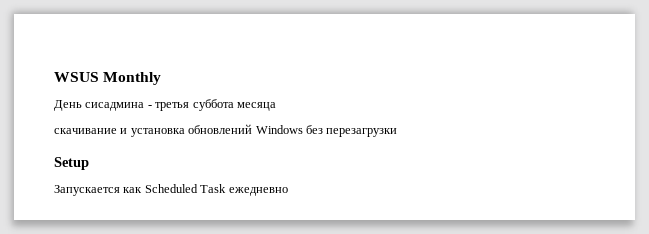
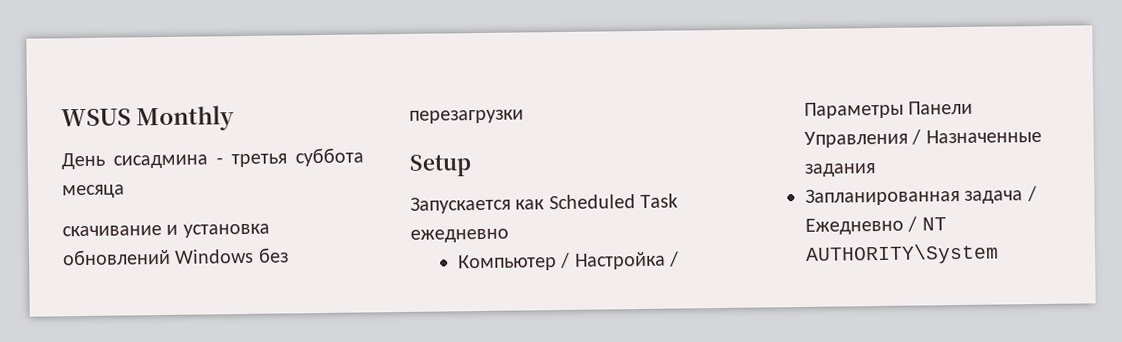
(288, 191) none -> [457,251,680,272] [803,100,974,119] [803,128,1042,148] [803,163,876,177] [804,186,1037,206] [804,216,947,235] [804,243,999,265] // Компьютер / Настройка / Параметры Панели Управления / Назначенные задания // Запланированная задача / Ежедневно / NT AUTHORITY\System

